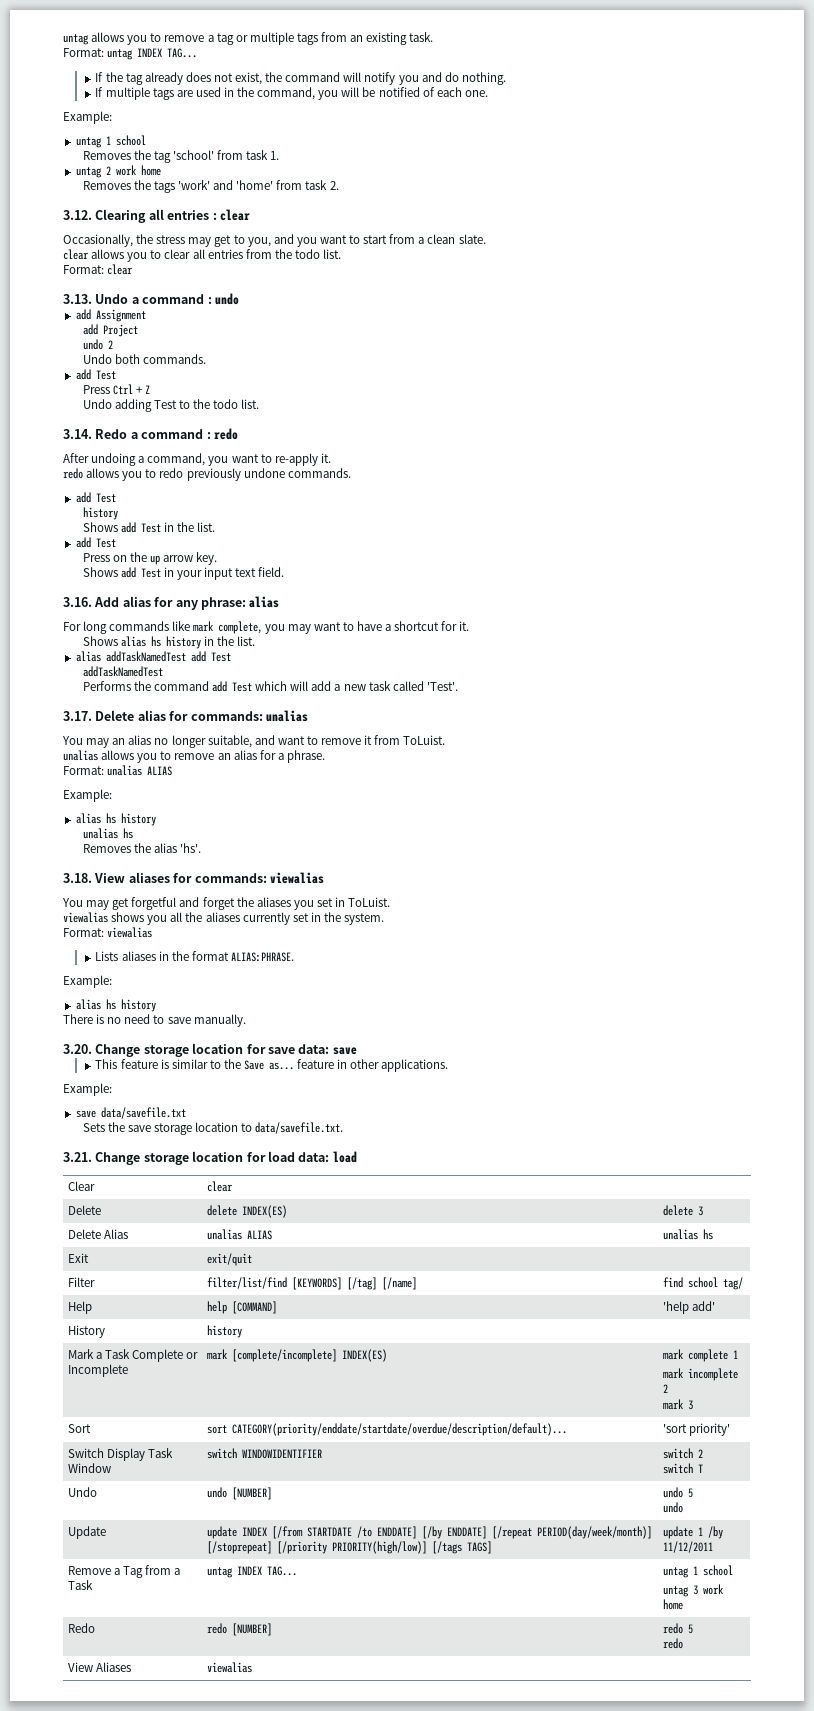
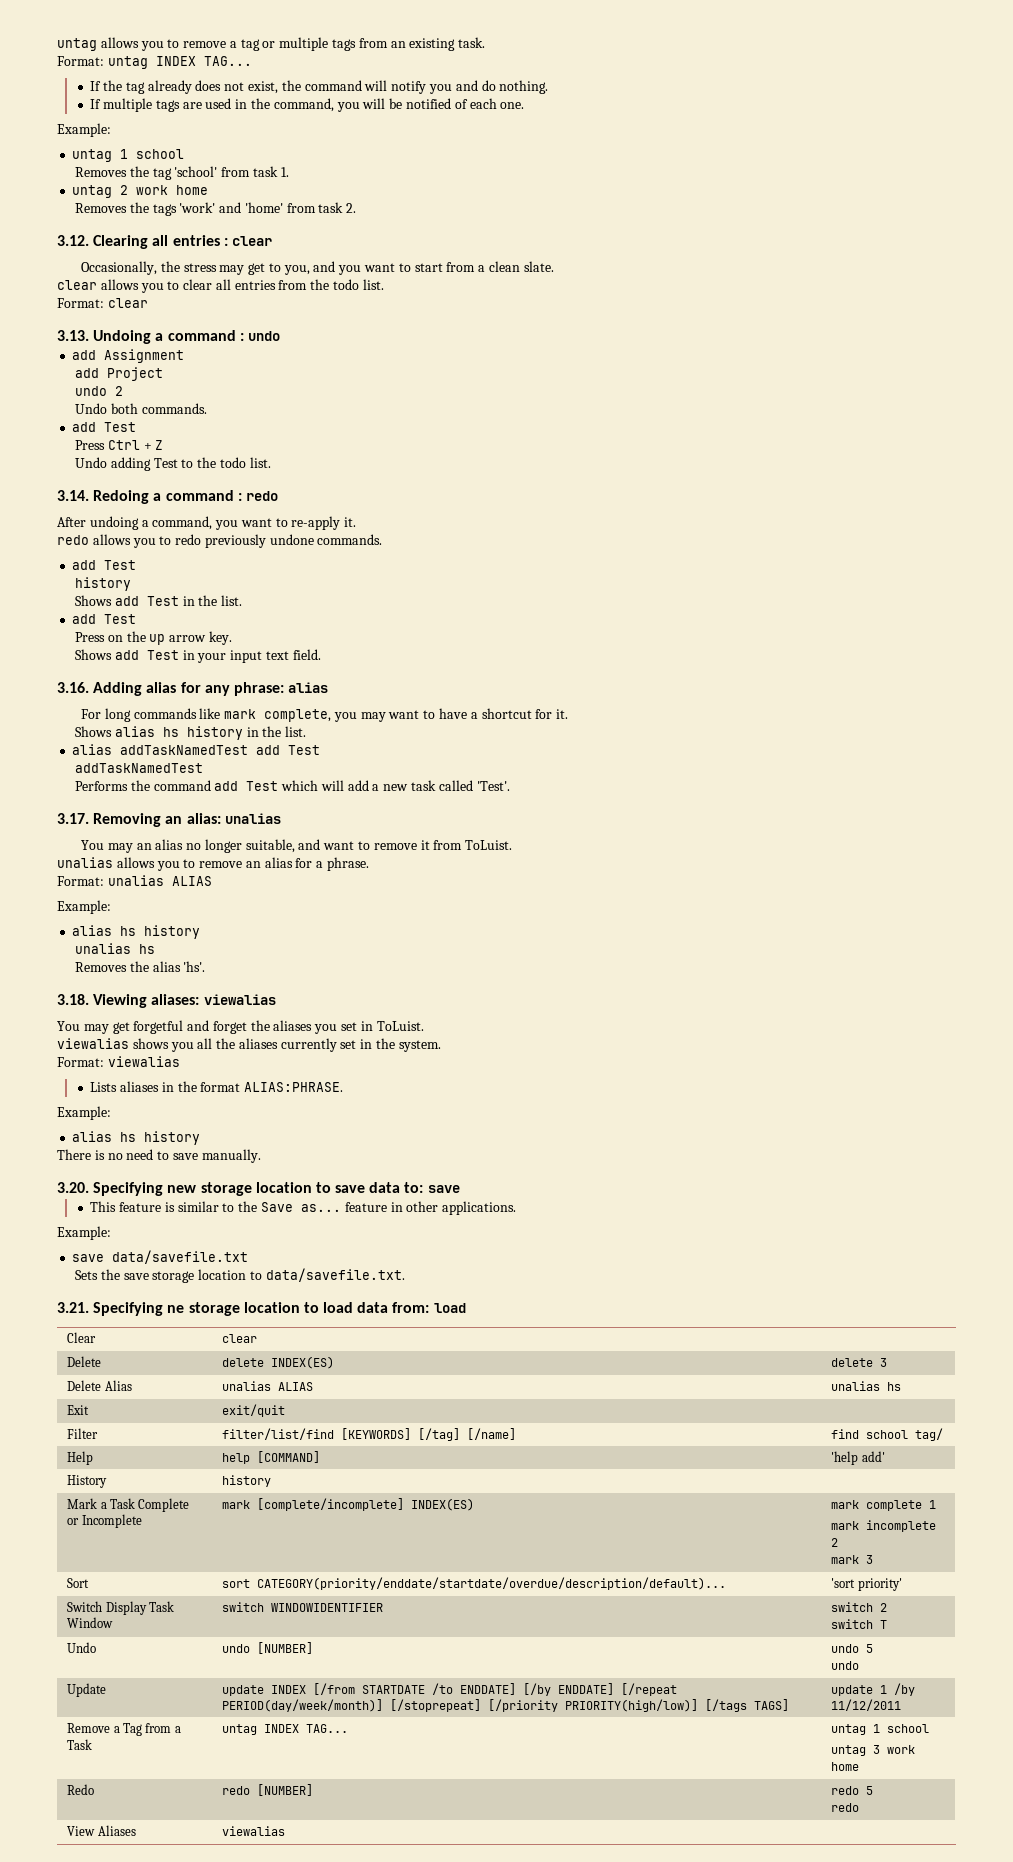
[95,294,129,304] Undo -> [93,330,152,344] Undoing
[95,429,128,439] Redo -> [93,490,150,504] Redoing
[94,597,120,607] Add -> [93,682,143,696] Adding
[95,710,263,721] Delete alias for commands: -> [93,813,221,827] Removing an alias:
[94,872,267,883] View aliases for commands: -> [93,994,200,1008] Viewing aliases:
[95,1043,330,1057] Change storage location for save data: -> [93,1182,424,1196] Specifying new storage location to save data to:
[95,1151,330,1165] Change storage location for load data: -> [93,1302,430,1316] Specifying ne storage location to load data from:

